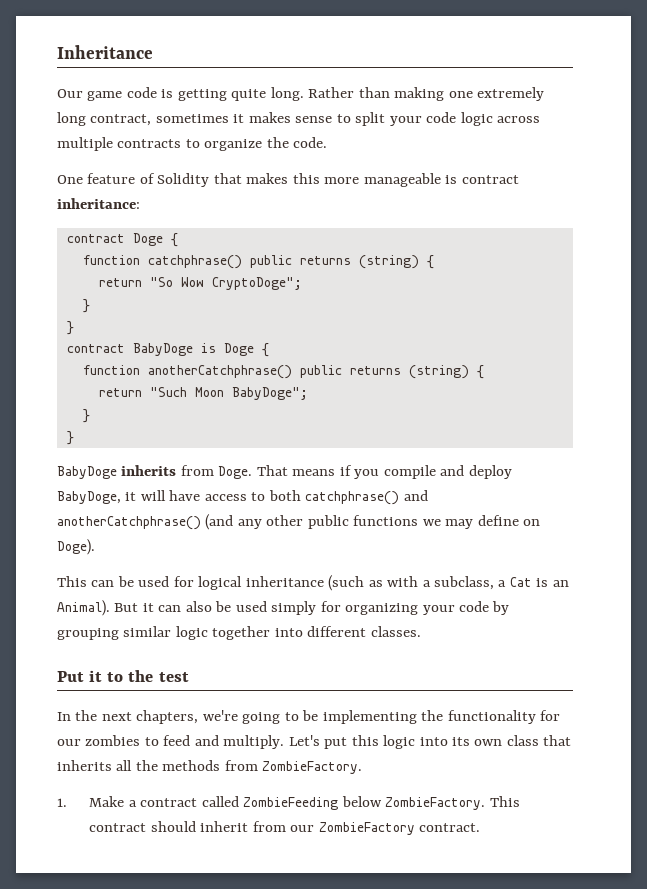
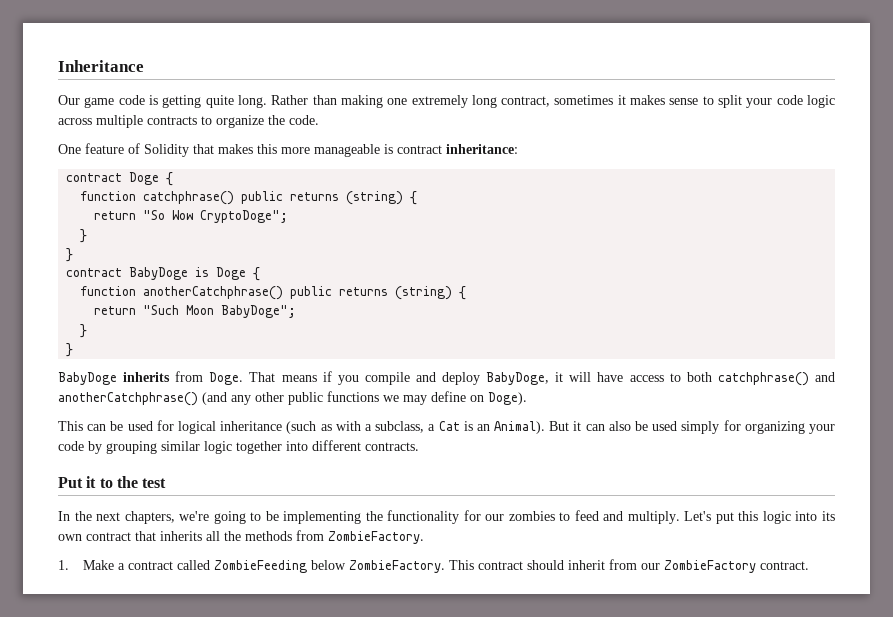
[370,626,421,637] classes. -> [365,442,419,451] contracts.
[506,735,539,746] class -> [86,532,131,541] contract

